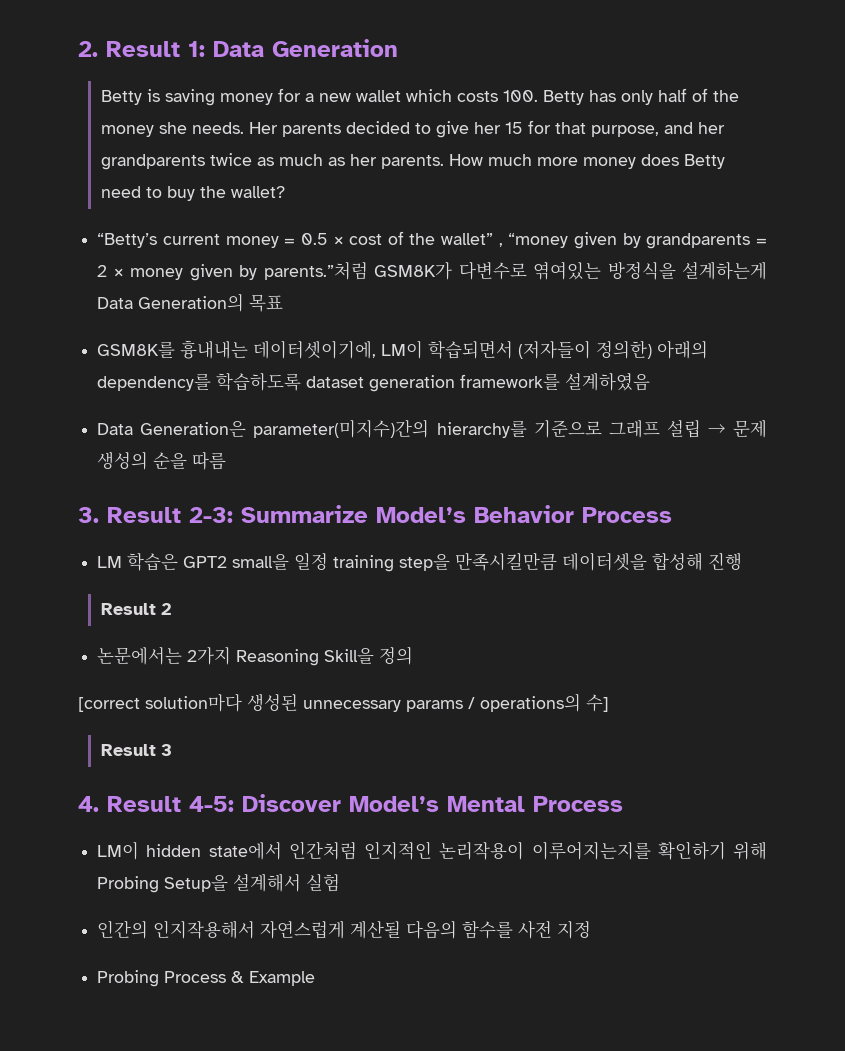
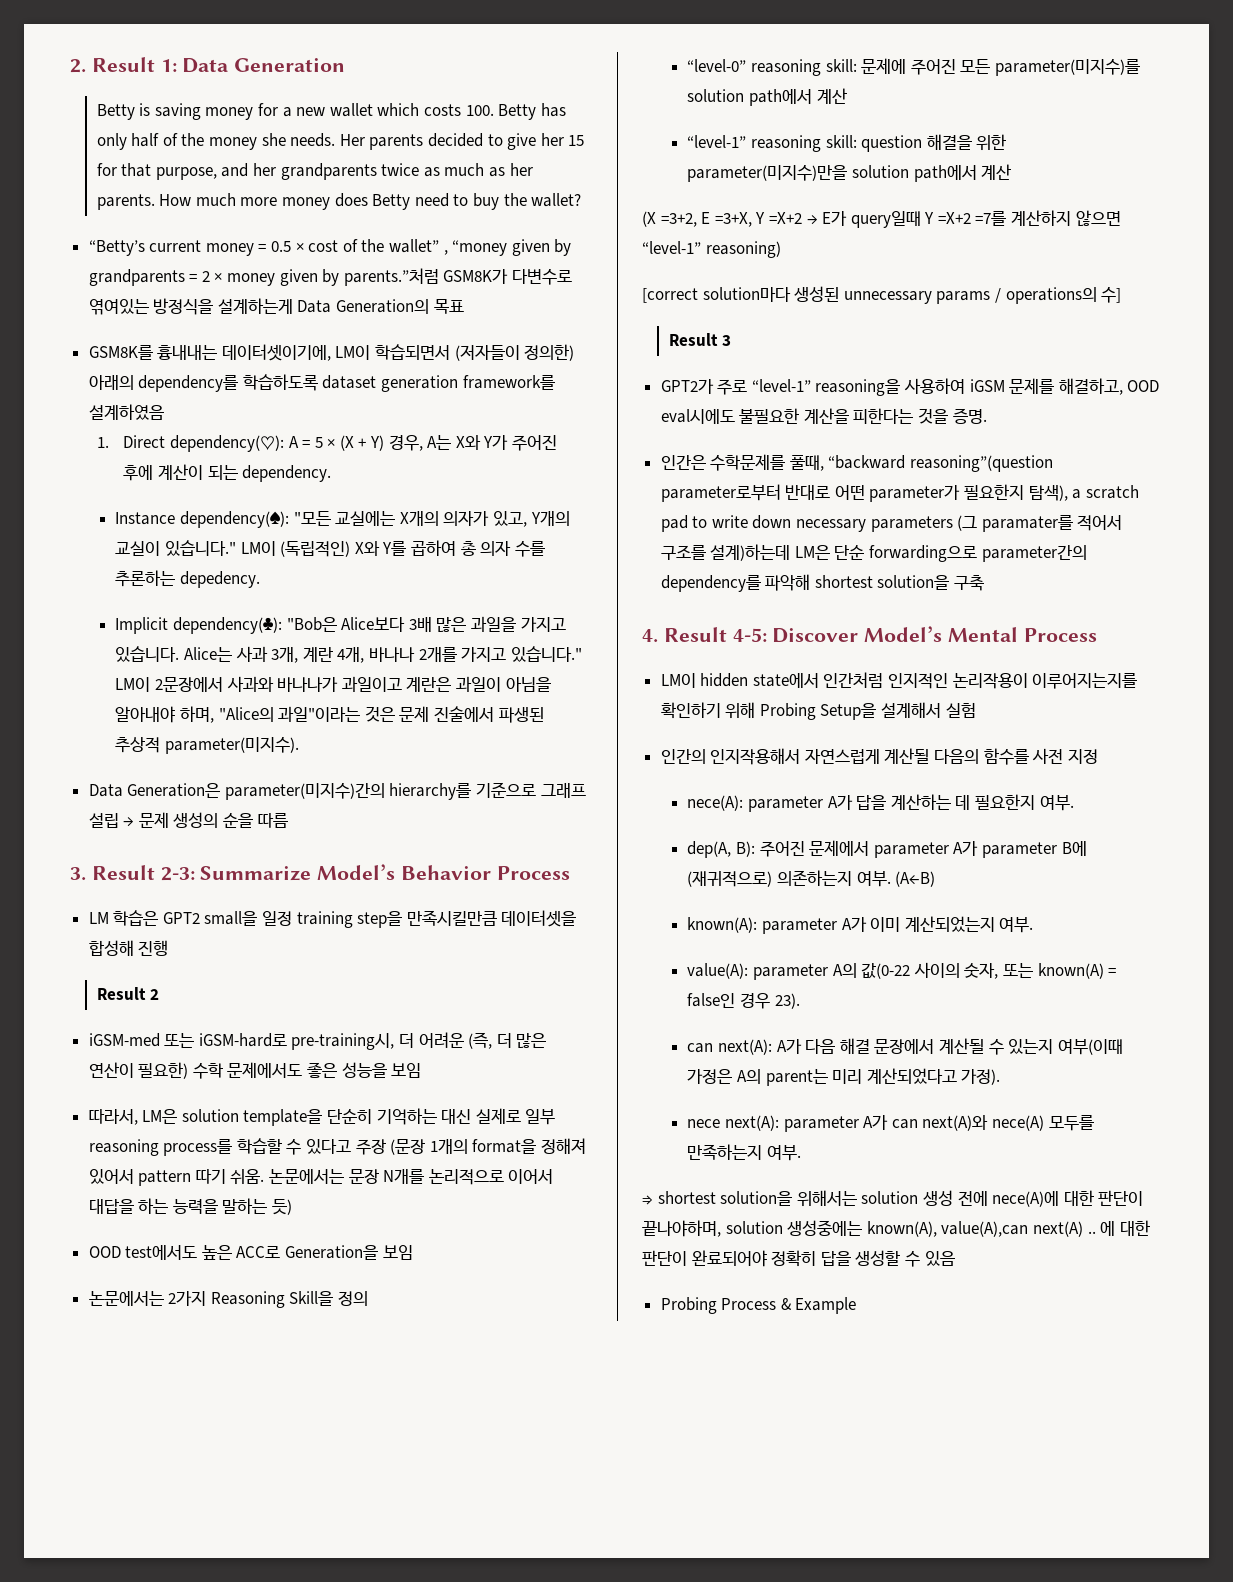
(651, 381) none -> [96,435,557,452] [123,464,332,482] [115,511,570,528] [115,540,545,557] [115,570,260,588] [115,616,566,634] [115,646,582,663] [115,676,551,692] [115,706,544,723] [115,737,299,754] // 1. Direct dependency(♡): A = 5 × (X + Y) 경우, A는 X와 Y가 주어진 후에 계산이 되는 dependency. // Instance dependency(♠): "모든 교실에는 X개의 의자가 있고, Y개의 교실이 있습니다." LM이 (독립적인) X와 Y를 곱하여 총 의자 수를 추론하는 depedency. // Implicit dependency(♣): "Bob은 Alice보다 3배 많은 과일을 가지고 있습니다. Alice는 사과 3개, 계란 4개, 바나나 2개를 가지고 있습니다." LM이 2문장에서 사과와 바나나가 과일이고 계란은 과일이 아님을 알아내야 하며, "Alice의 과일"이라는 것은 문제 진술에서 파생된 추상적 parameter(미지수).
(172, 609) none -> [88,1032,547,1050] [88,1062,422,1079] [88,1108,556,1126] [88,1138,587,1156] [88,1169,554,1186] [88,1198,293,1215] [88,1245,413,1260] // iGSM-med 또는 iGSM-hard로 pre-training시, 더 어려운 (즉, 더 많은 연산이 필요한) 수학 문제에서도 좋은 성능을 보임 // 따라서, LM은 solution template을 단순히 기억하는 대신 실제로 일부 reasoning process를 학습할 수 있다고 주장 (문장 1개의 format을 정해져 있어서 pattern 따기 쉬움. 논문에서는 문장 N개를 논리적으로 이어서 대답을 하는 능력을 말하는 듯) // OOD test에서도 높은 ACC로 Generation을 보임
(414, 655) none -> [687,58,1140,76] [687,88,847,106] [687,134,1007,152] [687,164,1012,182] [642,210,1121,228] [642,241,781,258] // “level-0” reasoning skill: 문제에 주어진 모든 parameter(미지수)를 solution path에서 계산 // “level-1” reasoning skill: question 해결을 위한 parameter(미지수)만을 solution path에서 계산 // (X =3+2, E =3+X, Y =X+2 → E가 query일때 Y =X+2 =7를 계산하지 않으면 “level-1” reasoning)
(172, 750) none -> [660,378,1160,396] [660,408,987,424] [660,454,1054,472] [660,484,1139,502] [660,515,1123,532] [660,544,1087,562] [660,574,985,592] // GPT2가 주로 “level-1” reasoning을 사용하여 iGSM 문제를 해결하고, OOD eval시에도 불필요한 계산을 피한다는 것을 증명. // 인간은 수학문제를 풀때, “backward reasoning”(question parameter로부터 반대로 어떤 parameter가 필요한지 탐색), a scratch pad to write down necessary parameters (그 paramater를 적어서 구조를 설계)하는데 LM은 단순 forwarding으로 parameter간의 dependency를 파악해 shortest solution을 구축
(592, 930) none -> [687,794,1074,812] [687,840,1087,858] [687,870,936,887] [687,916,1034,934] [687,962,1117,980] [687,993,800,1009] [687,1038,1123,1055] [687,1068,1001,1086] [687,1115,1094,1132] [687,1144,801,1161] [642,1190,1144,1207] [642,1220,1150,1237] [642,1250,955,1267] // nece(A): parameter A가 답을 계산하는 데 필요한지 여부. // dep(A, B): 주어진 문제에서 parameter A가 parameter B에 (재귀적으로) 의존하는지 여부. (A←B) // known(A): parameter A가 이미 계산되었는지 여부. // value(A): parameter A의 값(0-22 사이의 숫자, 또는 known(A) = false인 경우 23). // can next(A): A가 다음 해결 문장에서 계산될 수 있는지 여부(이때 가정은 A의 parent는 미리 계산되었다고 가정). // nece next(A): parameter A가 can next(A)와 nece(A) 모두를 만족하는지 여부. // ⇒ shortest solution을 위해서는 solution 생성 전에 nece(A)에 대한 판단이 끝나야하며, solution 생성중에는 known(A), value(A),can next(A) .. 에 대한 판단이 완료되어야 정확히 답을 생성할 수 있음

